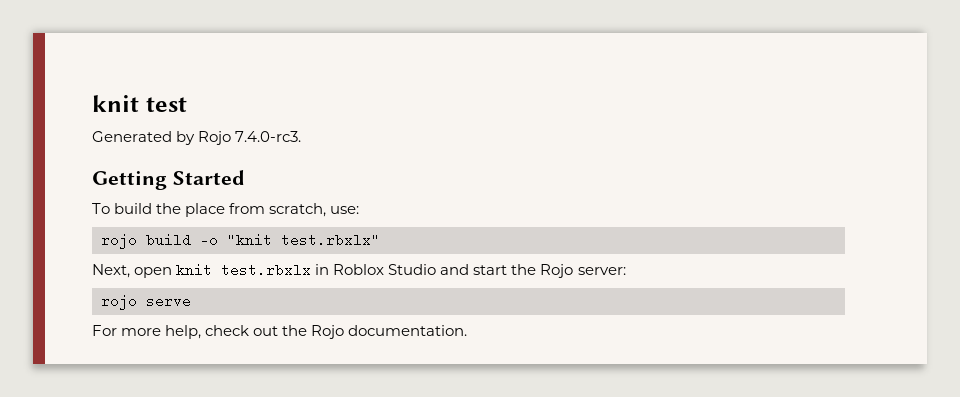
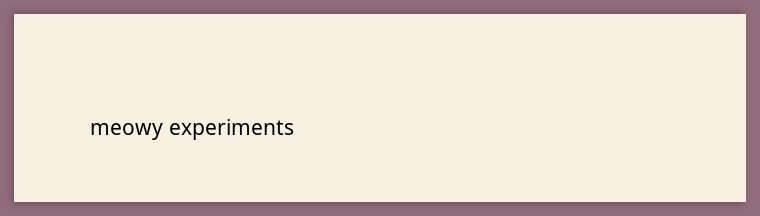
[92,95,187,112] [92,131,302,145] [92,170,245,190] [92,203,360,217] [101,233,380,249] [92,263,626,278] [101,294,191,310] [92,325,468,339] knit test // Generated by Rojo 7.4.0-rc3. // Getting Started // To build the place from scratch, use: // rojo build -o "knit test.rbxlx" // Next, open knit test.rbxlx in Roblox Studio and start the Rojo server: // rojo serve // For more help, check out the Rojo documentation. -> [90,119,294,140] meowy experiments

